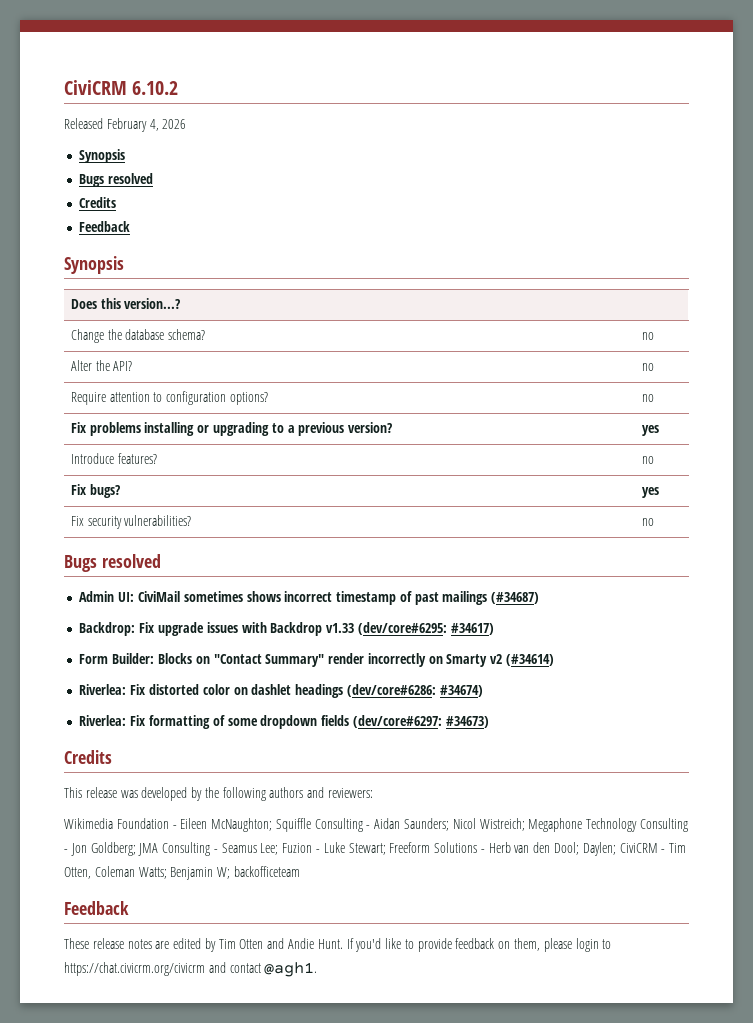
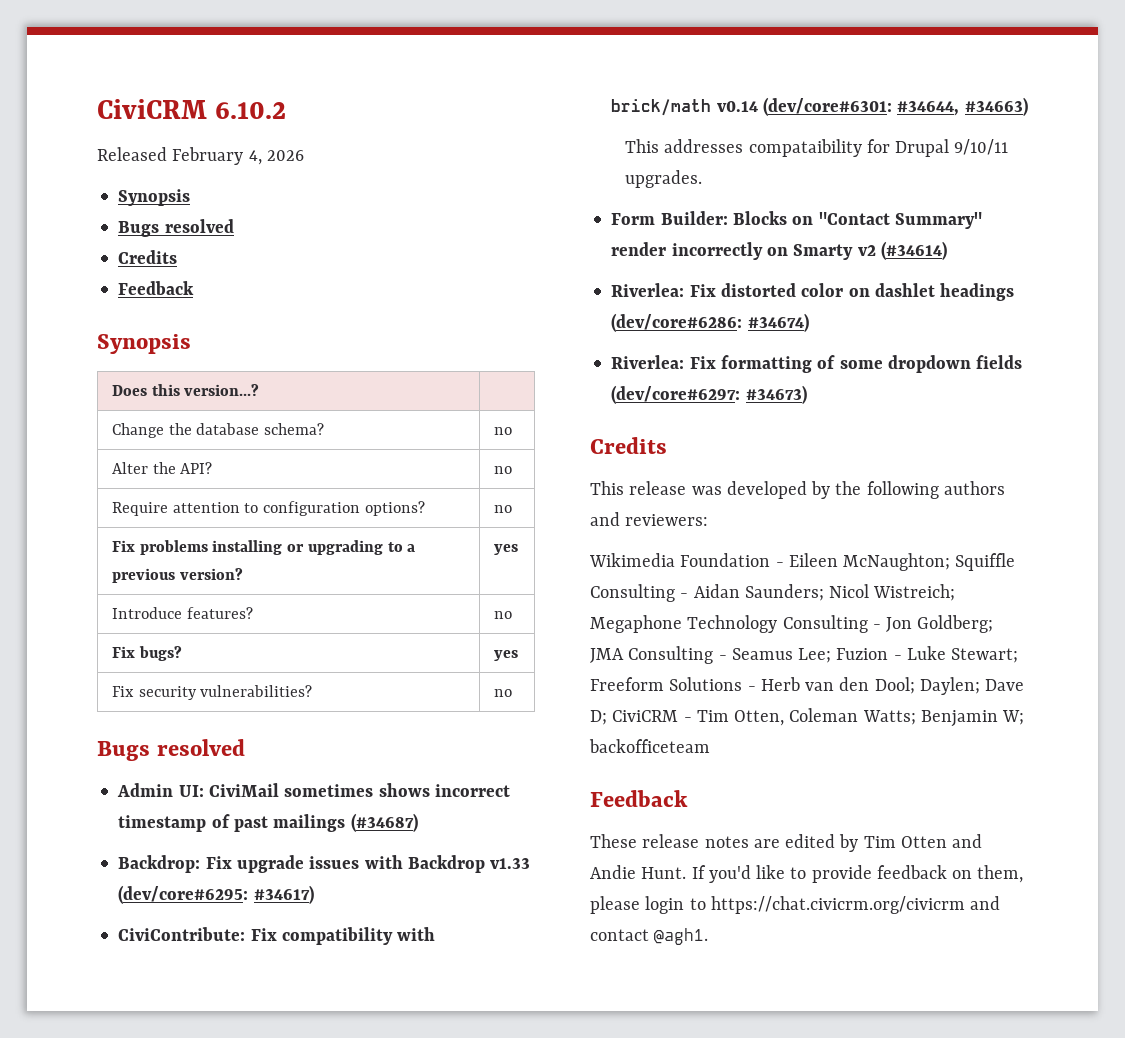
(494, 629) none -> [118,927,436,945] [611,97,1028,116] [624,139,1009,157] [624,170,702,188] // CiviContribute: Fix compatibility with brick/math v0.14 (dev/core#6301: #34644, #34663) // This addresses compataibility for Drupal 9/10/11 upgrades.
(616, 849) none -> [985,679,1025,691] [590,710,607,725] Dave D;

